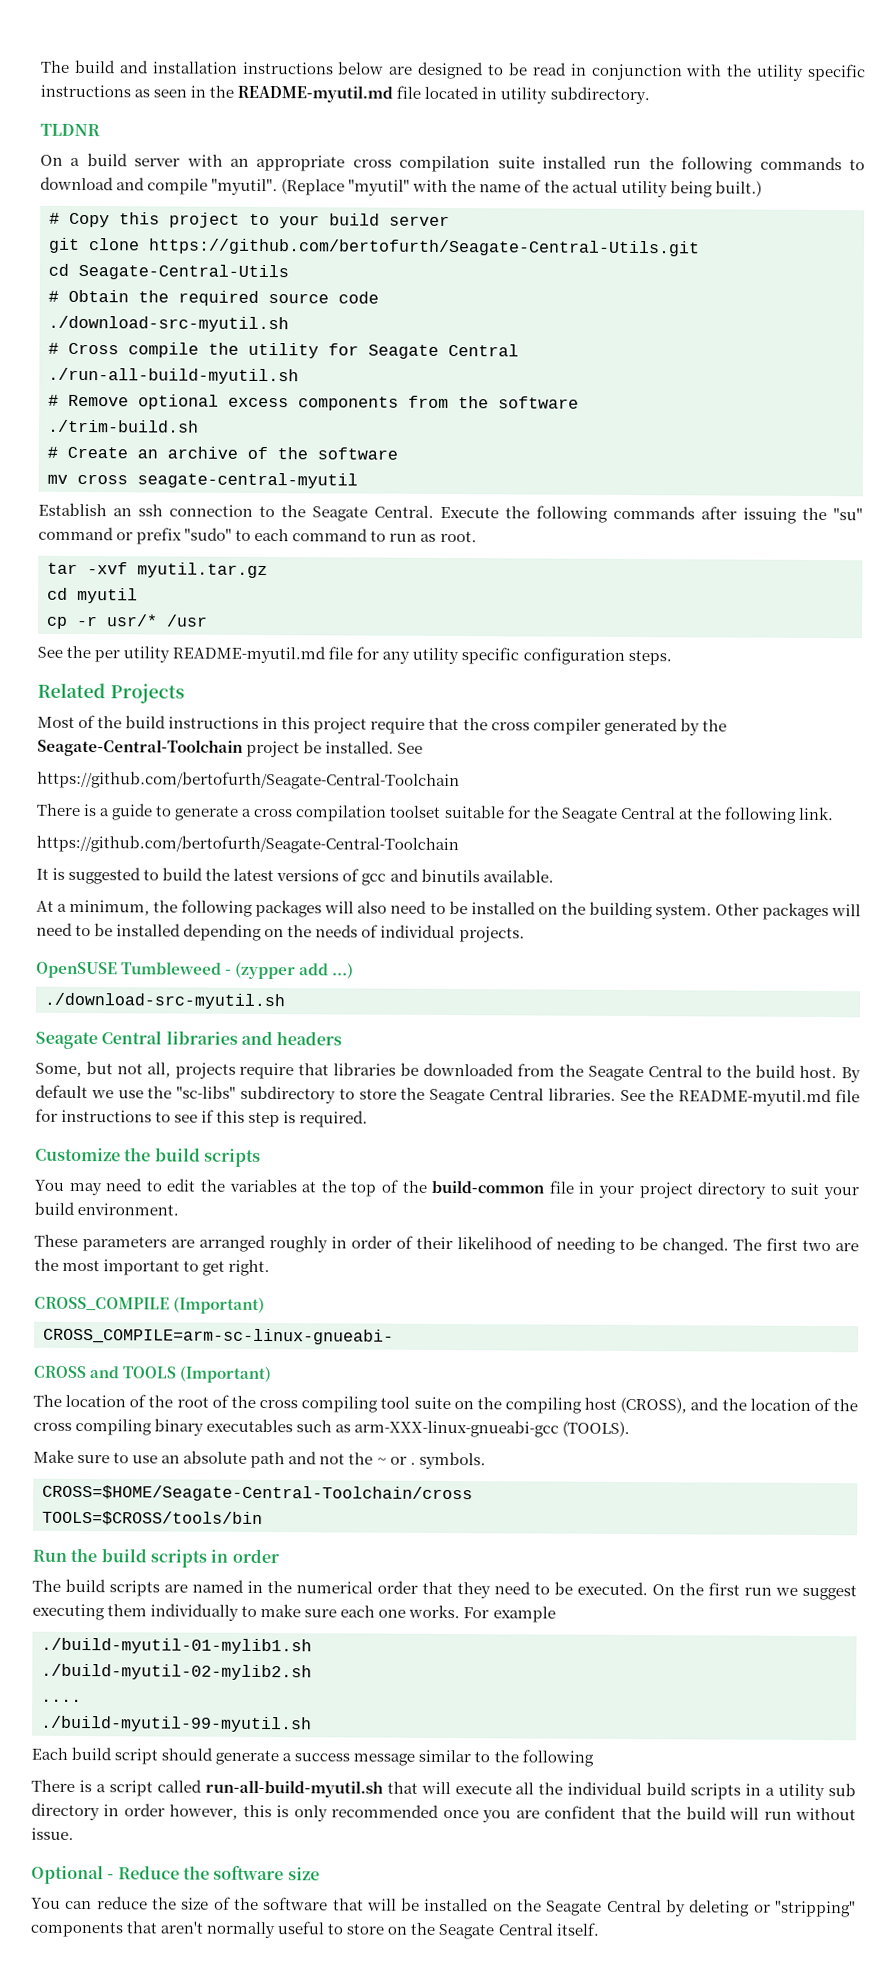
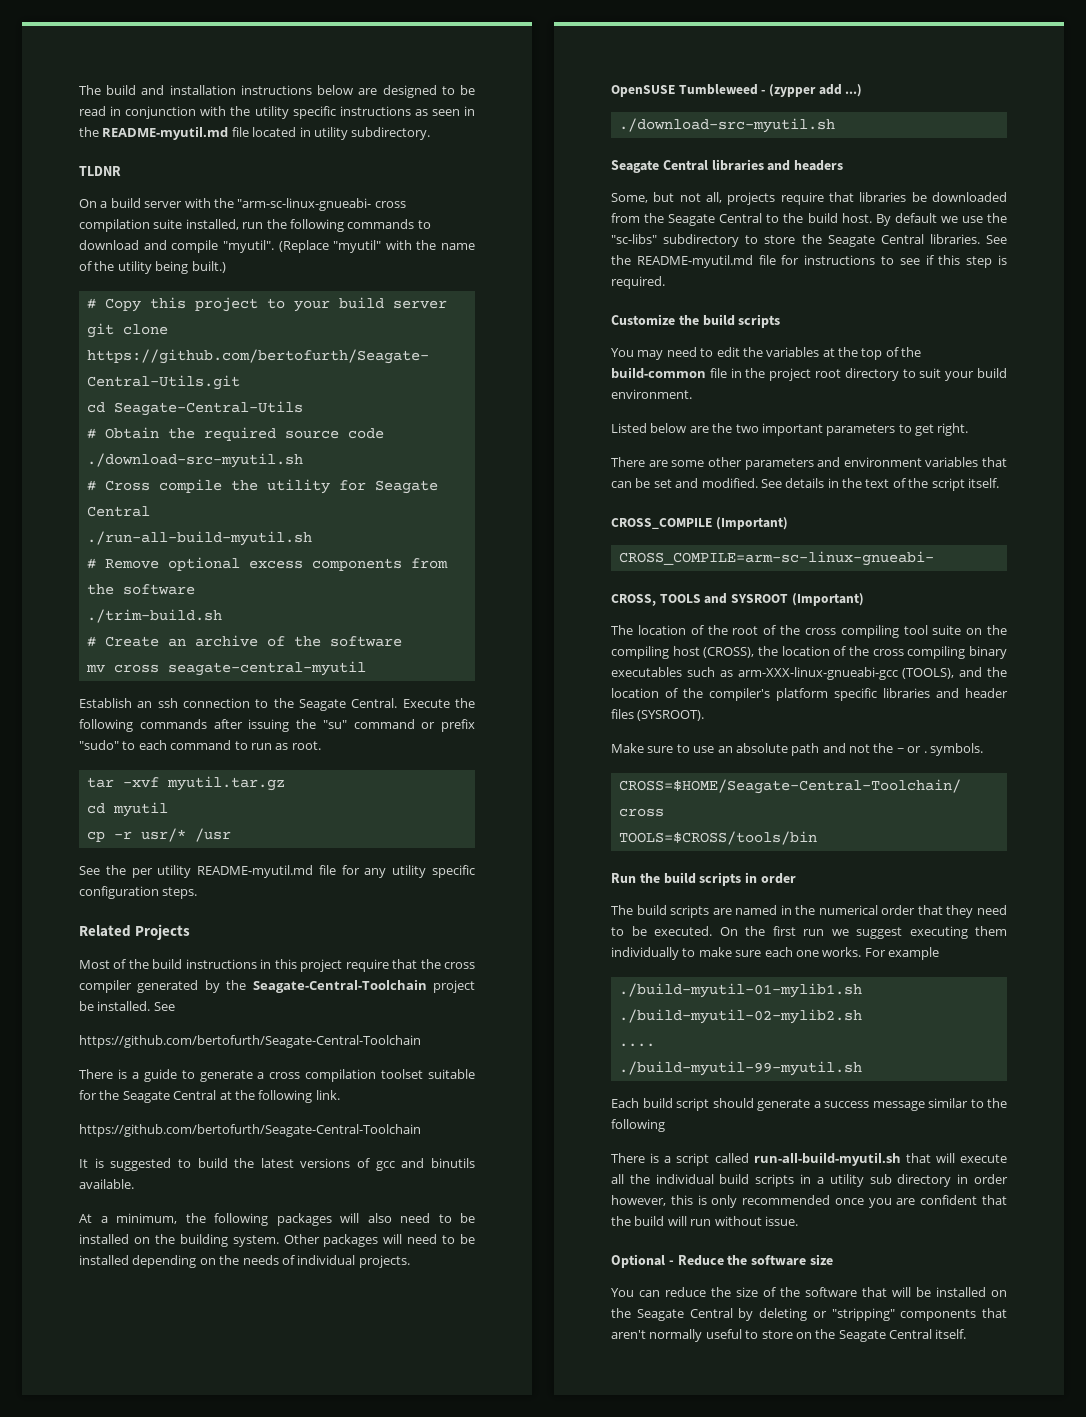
[230,154,346,172] an appropriate -> [213,198,372,211] the "arm-sc-linux-gnueabi-
[541,155,607,169] installed -> [185,219,239,230] installed,
[571,180,618,193] actual -> (115, 266) none
[598,1182,693,1199] your project -> [745,368,841,381] the project root
[34,1234,859,1255] [34,1258,271,1277] These parameters are arranged roughly in order of their likelihood of needing to be changed. The first two are the most important to get right. -> [611,423,969,436] [611,457,1007,470] [611,478,999,491] Listed below are the two important parameters to get right. // There are some other parameters and environment variables that can be set and modified. See details in the text of the script itself.
[33,1365,177,1379] CROSS and TOOLS -> [611,593,788,606] CROSS, TOOLS and SYSROOT
[690,1397,720,1411] and -> (755, 652) none
[562,1420,631,1437] (TOOLS). -> [902,667,1007,679] [611,688,1008,701] [611,709,705,721] (TOOLS), and the location of the compiler's platform specific libraries and header files (SYSROOT).

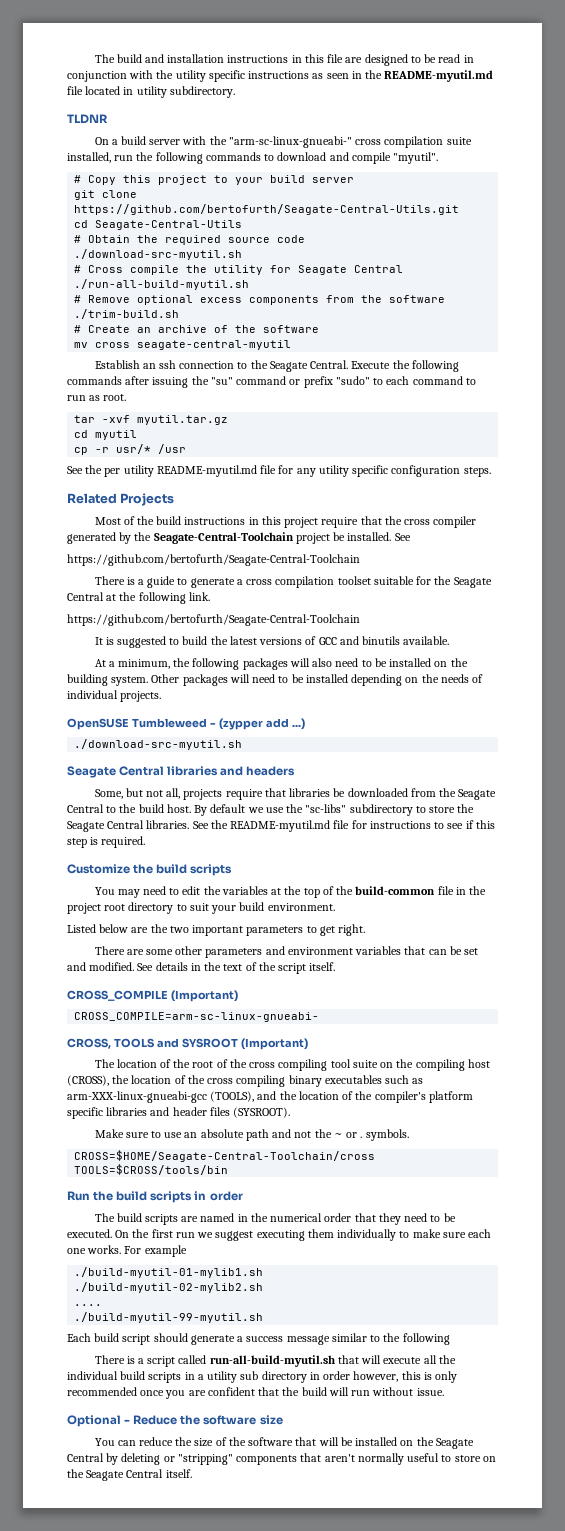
[317,85,354,95] below -> [291,54,344,63] in this file
[237,198,372,211] "arm-sc-linux-gnueabi- -> [228,136,352,148] "arm-sc-linux-gnueabi-"
[278,240,475,253] [79,261,226,274] (Replace "myutil" with the name of the utility being built.) -> (439, 158) none
[375,1161,395,1171] gcc -> [318,637,337,645] GCC

